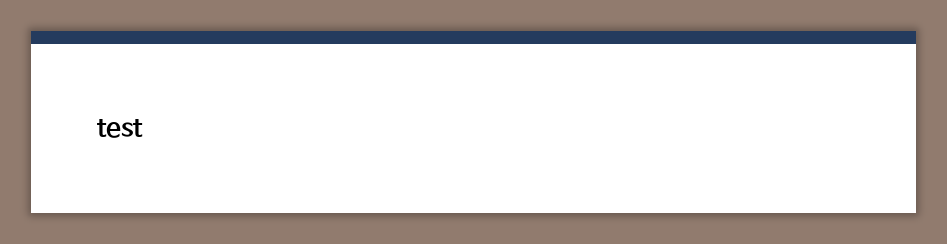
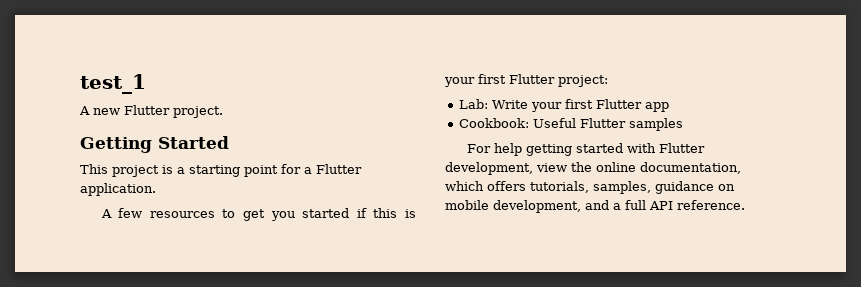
[97,119,143,138] test -> [80,74,146,94] [79,105,223,118] [80,136,229,153] [80,164,362,177] [80,183,156,196] [100,208,416,221] [444,74,608,87] [458,99,669,112] [458,118,683,131] [466,143,705,156] [445,162,741,175] [445,181,735,194] [445,200,745,213] test_1 // A new Flutter project. // Getting Started // This project is a starting point for a Flutter application. // A few resources to get you started if this is your first Flutter project: // Lab: Write your first Flutter app // Cookbook: Useful Flutter samples // For help getting started with Flutter development, view the online documentation, which offers tutorials, samples, guidance on mobile development, and a full API reference.

